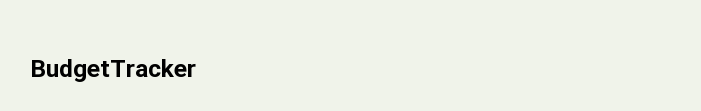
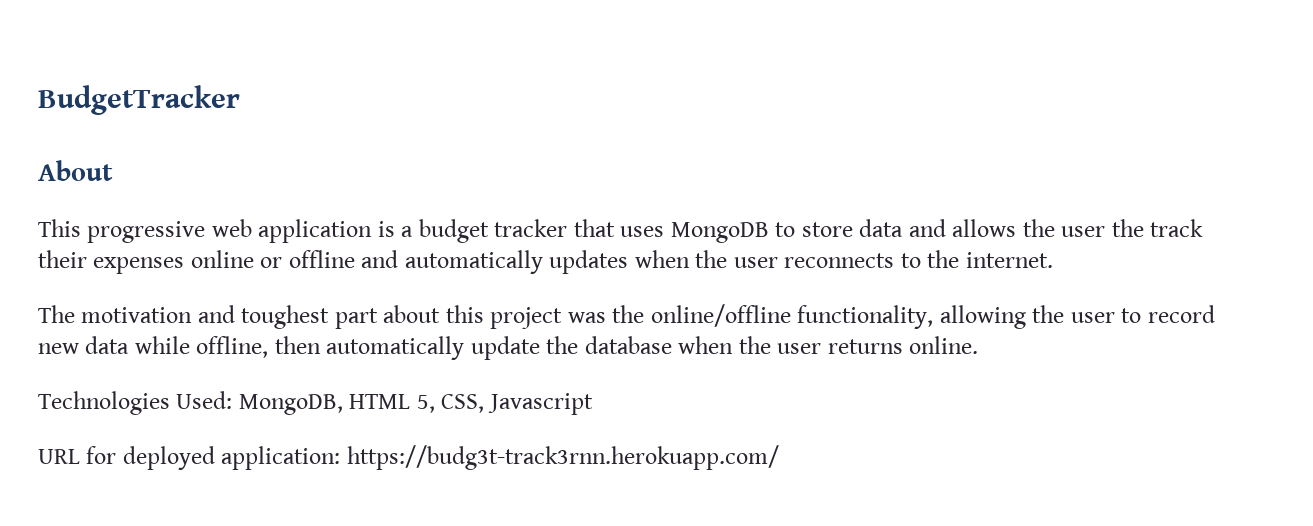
(196, 70) none -> [38,160,113,181] [38,219,1204,243] [38,250,1053,274] [38,304,1215,329] [38,336,979,360] [38,391,593,415] [38,445,779,470] // About // This progressive web application is a budget tracker that uses MongoDB to store data and allows the user the track their expenses online or offline and automatically updates when the user reconnects to the internet. // The motivation and toughest part about this project was the online/offline functionality, allowing the user to record new data while offline, then automatically update the database when the user returns online. // Technologies Used: MongoDB, HTML 5, CSS, Javascript // URL for deployed application: https://budg3t-track3rnn.herokuapp.com/

